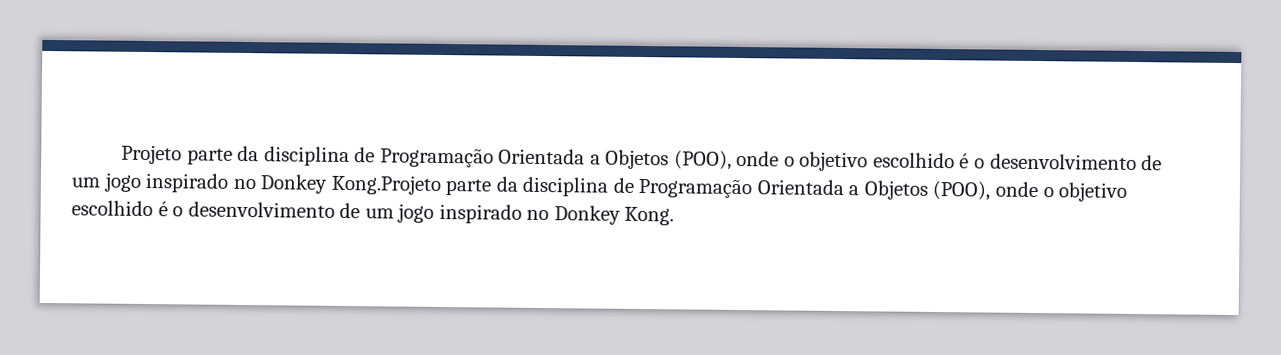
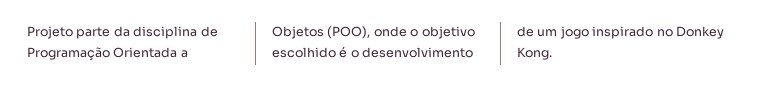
[330,174,1128,202] [71,200,621,225] Kong.Projeto parte da disciplina de Programação Orientada a Objetos (POO), onde o objetivo escolhido é o desenvolvimento de um jogo inspirado no Donkey -> (724, 32) none

